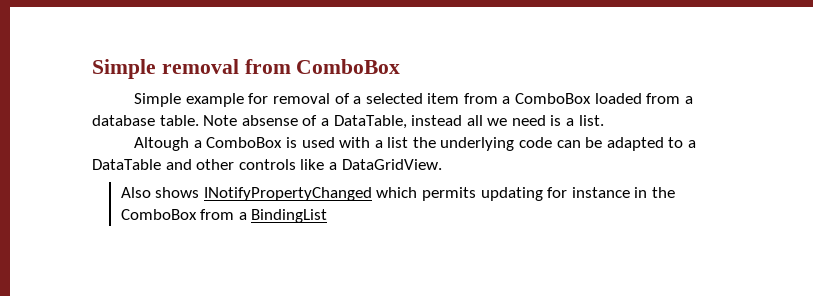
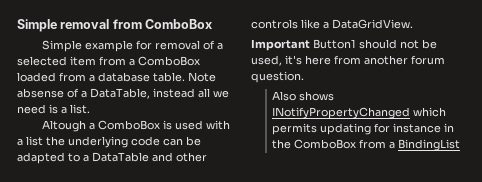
(442, 164) none -> [251,39,437,51] [251,55,445,66] [251,71,304,83] // Important Button1 should not be used, it's here from another forum question.

